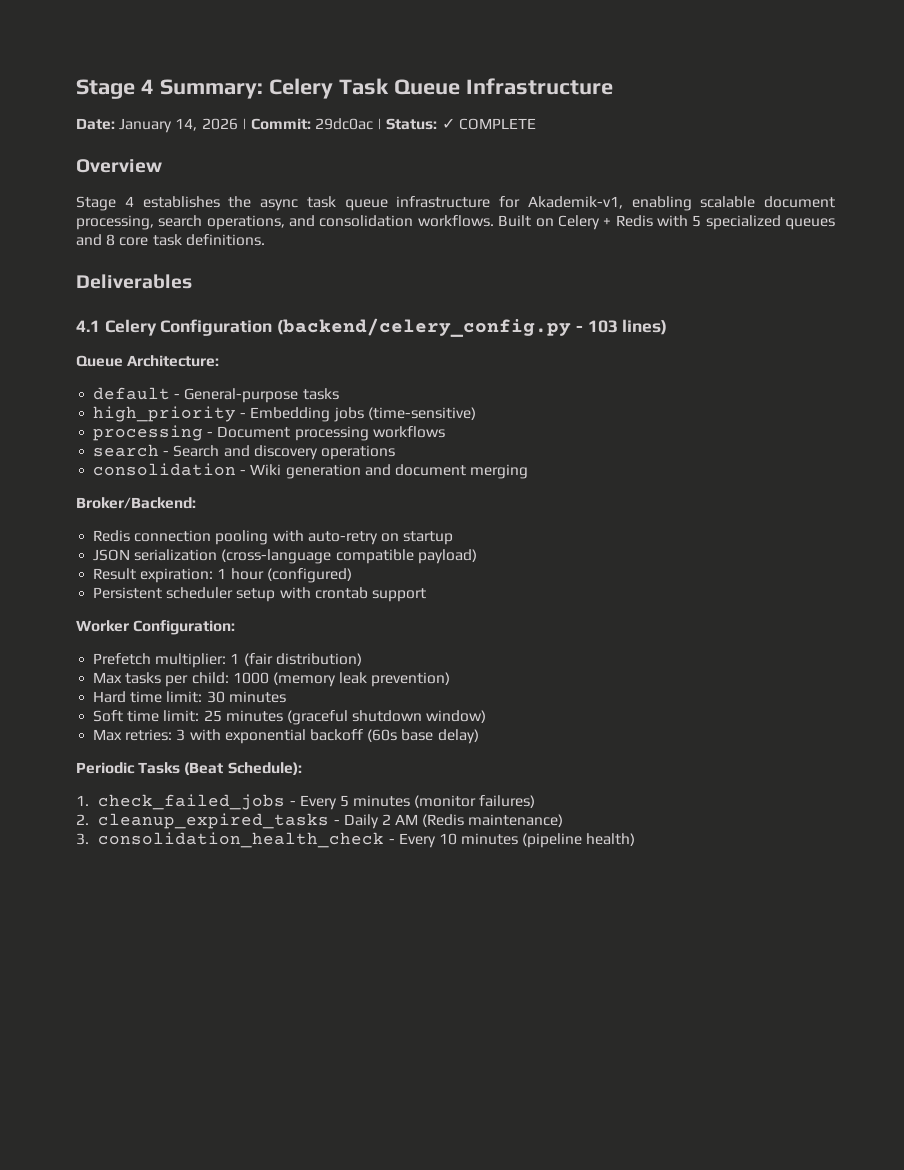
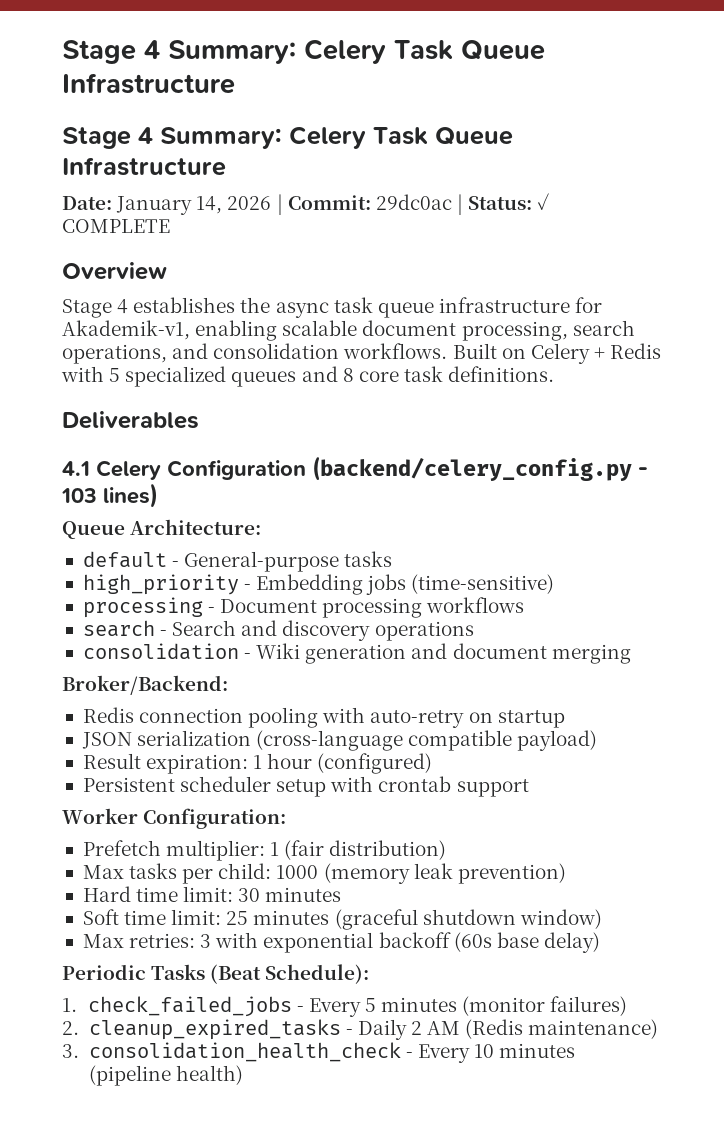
[76,78,613,99] Stage 4 Summary: Celery Task Queue Infrastructure -> [62,39,545,64] [62,73,235,94] [62,126,513,149] [62,157,226,176] Stage 4 Summary: Celery Task Queue Infrastructure // Stage 4 Summary: Celery Task Queue Infrastructure

